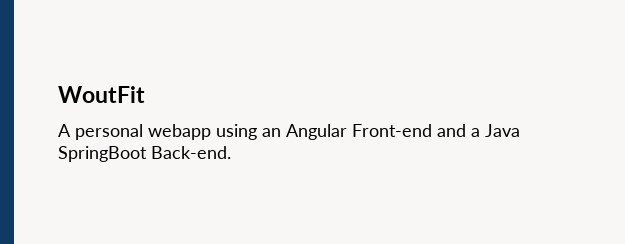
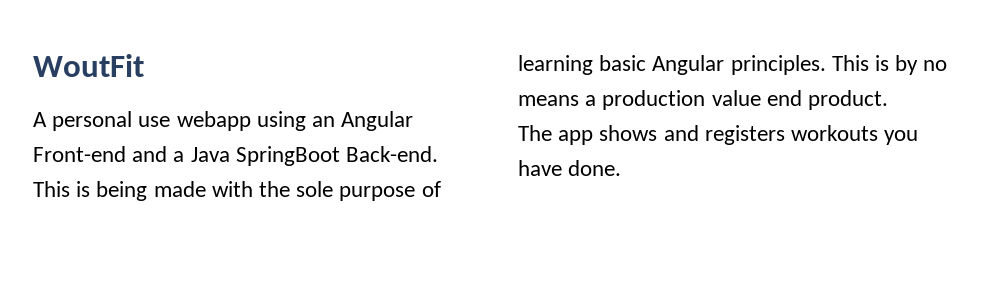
(143, 132) none -> [138,116,171,127] use
(231, 152) none -> [33,181,441,201] [518,55,948,75] [518,90,889,110] [518,125,919,145] [518,160,622,176] This is being made with the sole purpose of learning basic Angular principles. This is by no means a production value end product. // The app shows and registers workouts you have done.

